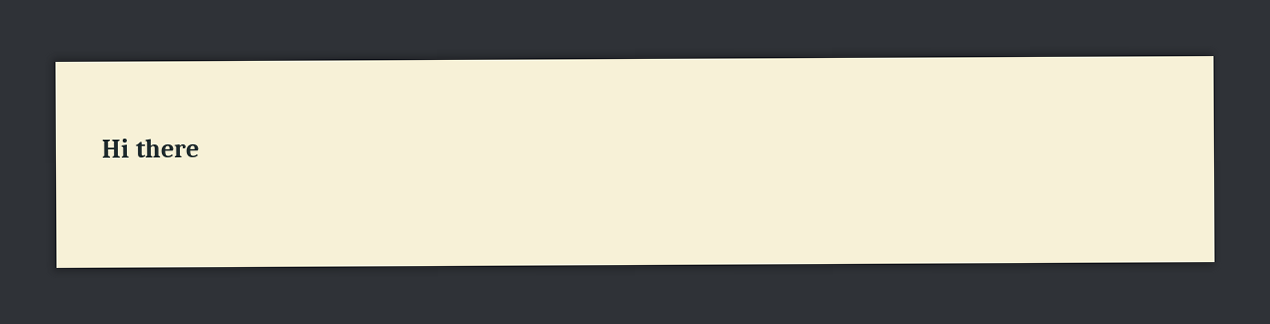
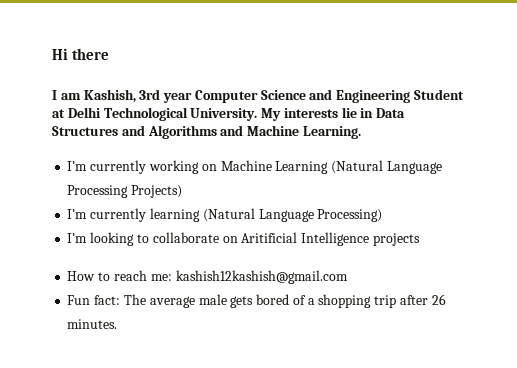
(199, 148) none -> [52,89,465,103] [52,107,406,121] [52,125,361,139] [67,160,442,174] [67,185,183,198] [67,208,383,222] [67,232,420,246] [67,270,348,284] [67,294,446,308] [67,319,118,329] // I am Kashish, 3rd year Computer Science and Engineering Student at Delhi Technological University. My interests lie in Data Structures and Algorithms and Machine Learning. // I’m currently working on Machine Learning (Natural Language Processing Projects) // I’m currently learning (Natural Language Processing) // I’m looking to collaborate on Aritificial Intelligence projects // How to reach me: kashish12kashish@gmail.com // Fun fact: The average male gets bored of a shopping trip after 26 minutes.

